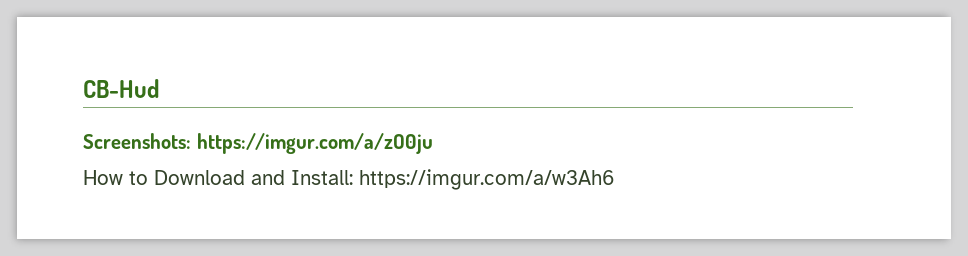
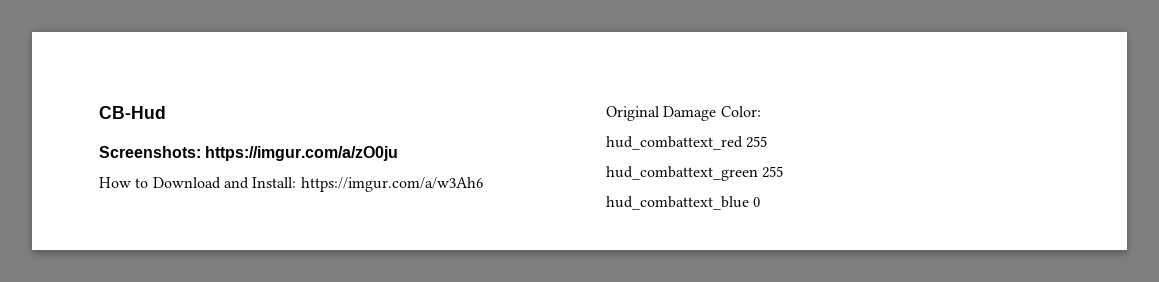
(615, 179) none -> [606,106,761,121] [606,136,768,150] [606,166,784,181] [606,196,761,210] // Original Damage Color: // hud_combattext_red 255 // hud_combattext_green 255 // hud_combattext_blue 0

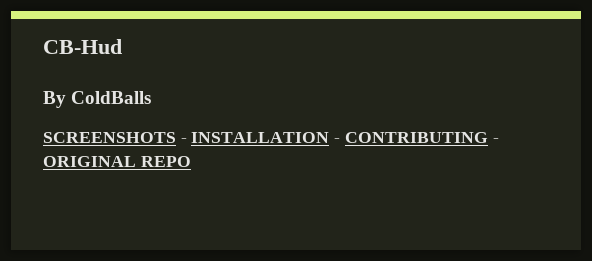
[99,146,399,161] [99,177,483,192] [606,106,761,121] [606,136,768,150] [606,166,784,181] [606,196,761,210] Screenshots: https://imgur.com/a/zO0ju // How to Download and Install: https://imgur.com/a/w3Ah6 // Original Damage Color: // hud_combattext_red 255 // hud_combattext_green 255 // hud_combattext_blue 0 -> [43,91,152,108] [43,132,499,143] [43,156,191,167] By ColdBalls // SCREENSHOTS - INSTALLATION - CONTRIBUTING - ORIGINAL REPO

